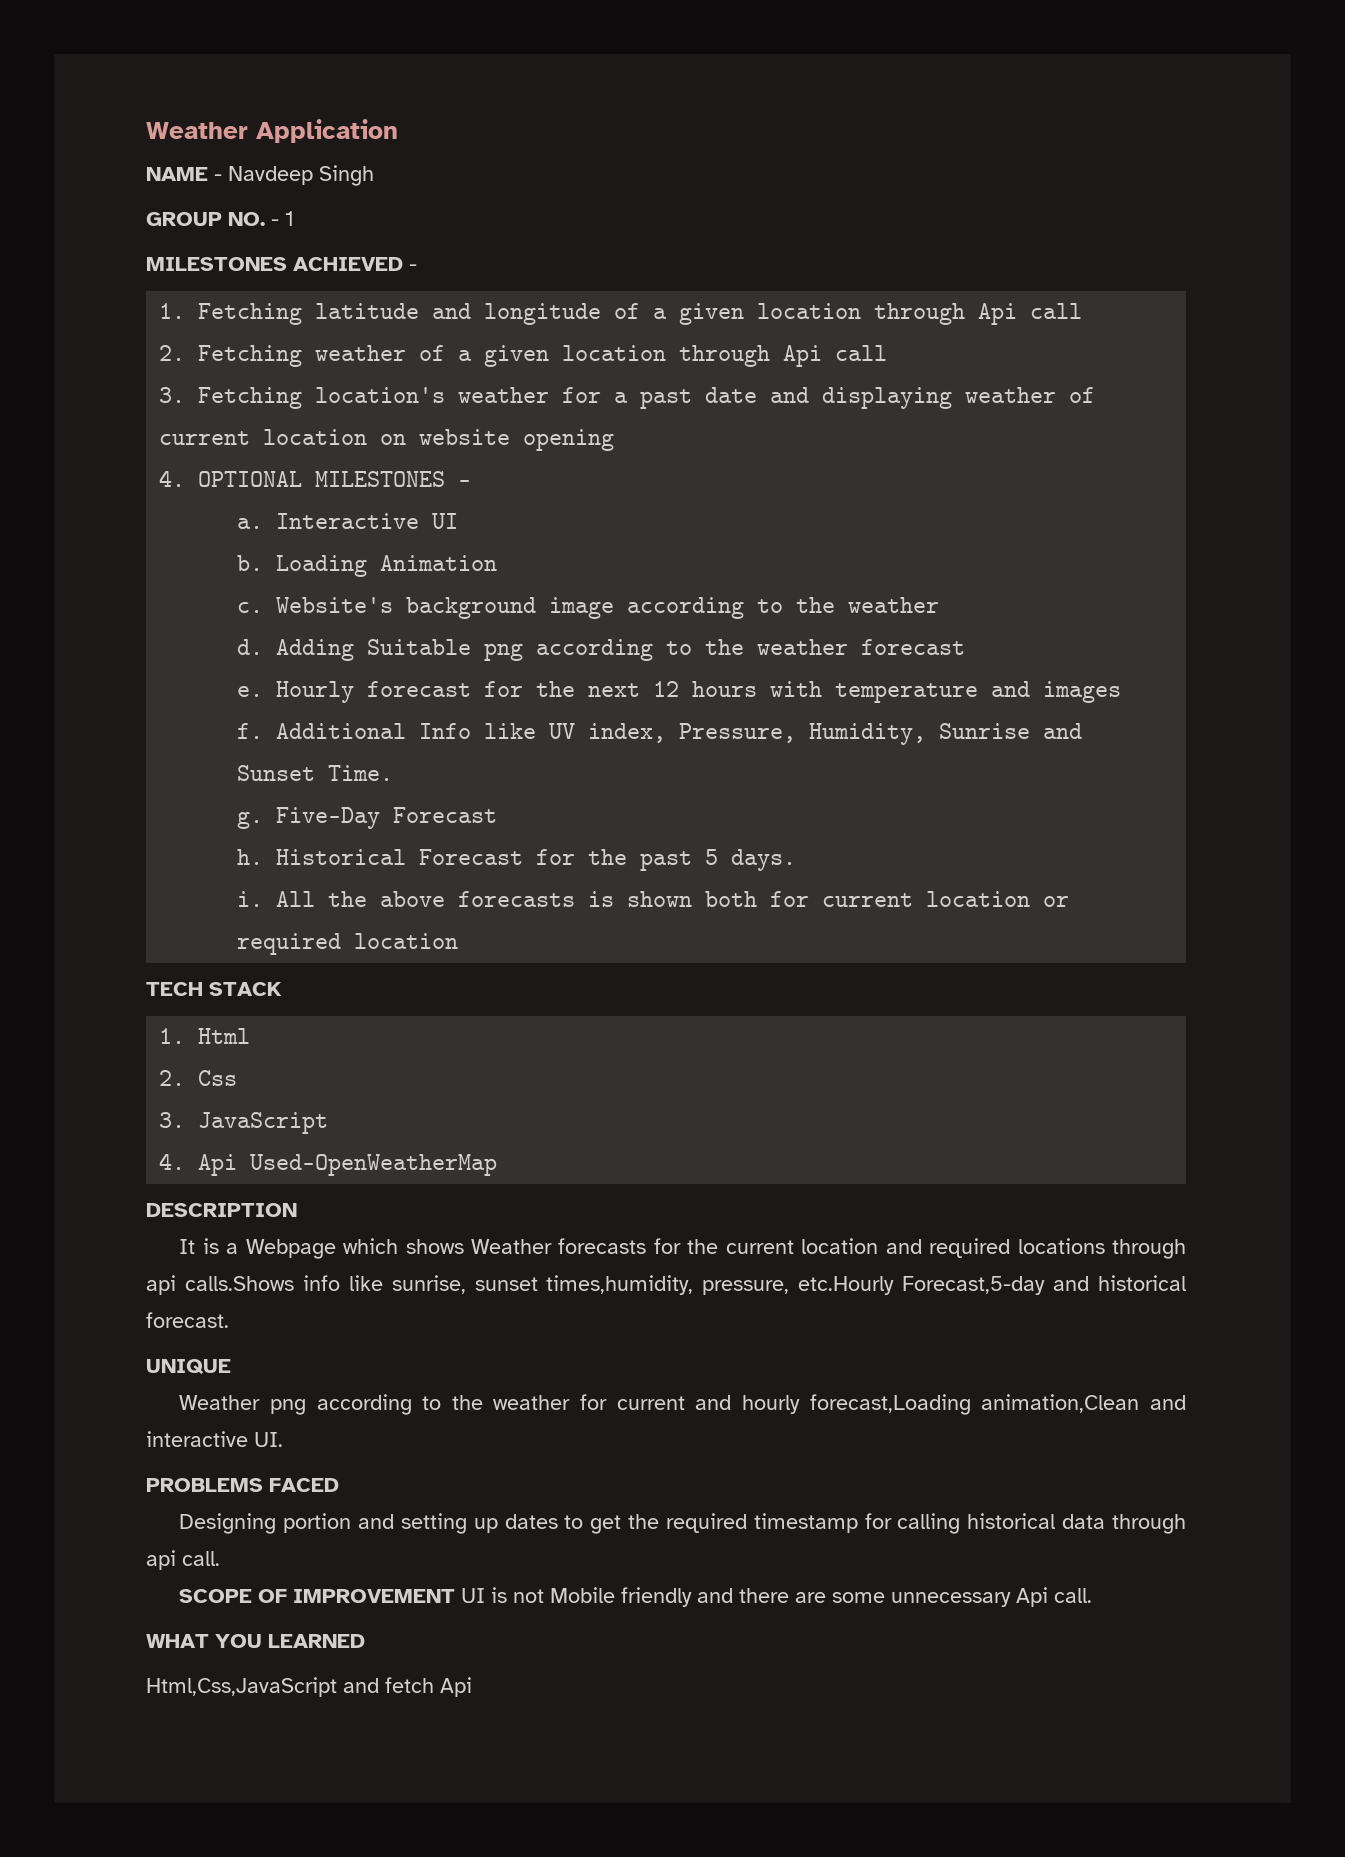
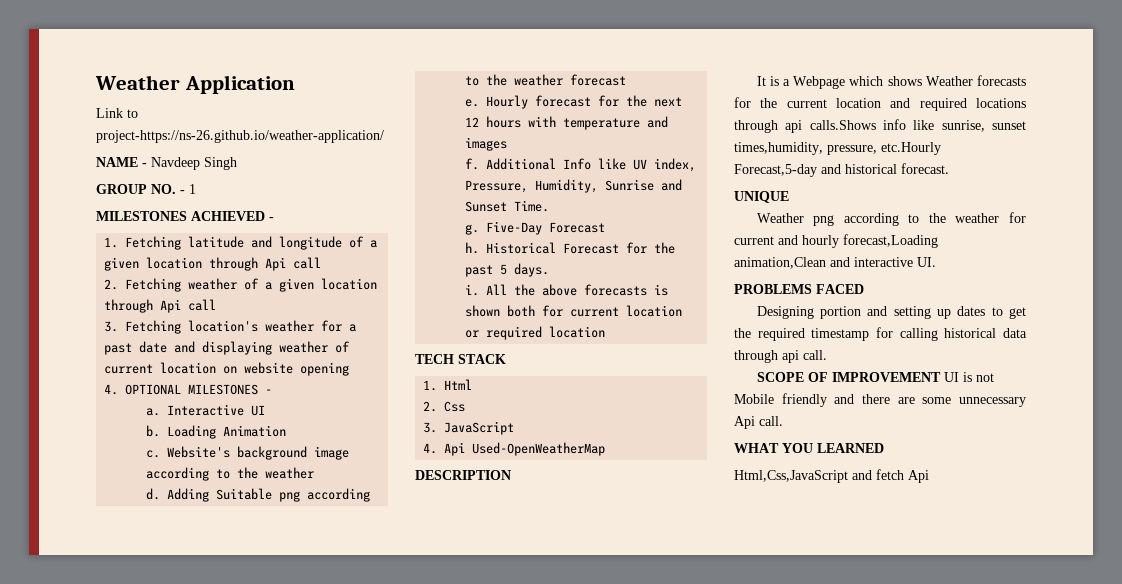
(398, 131) none -> [96,108,138,118] [96,130,384,143] // Link to project-https://ns-26.github.io/weather-application/

